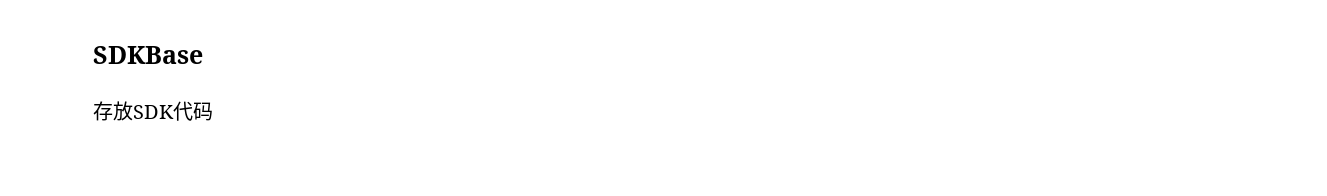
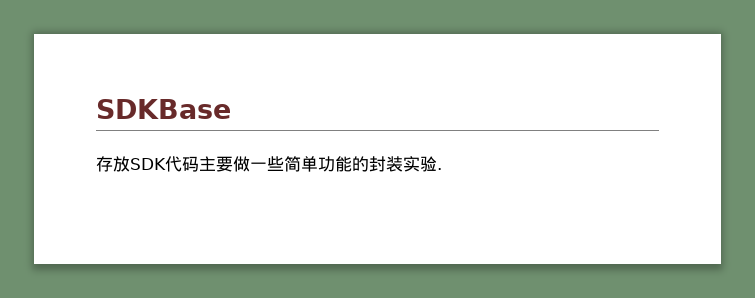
(213, 111) none -> [199,156,442,172] 主要做一些简单功能的封装实验.

